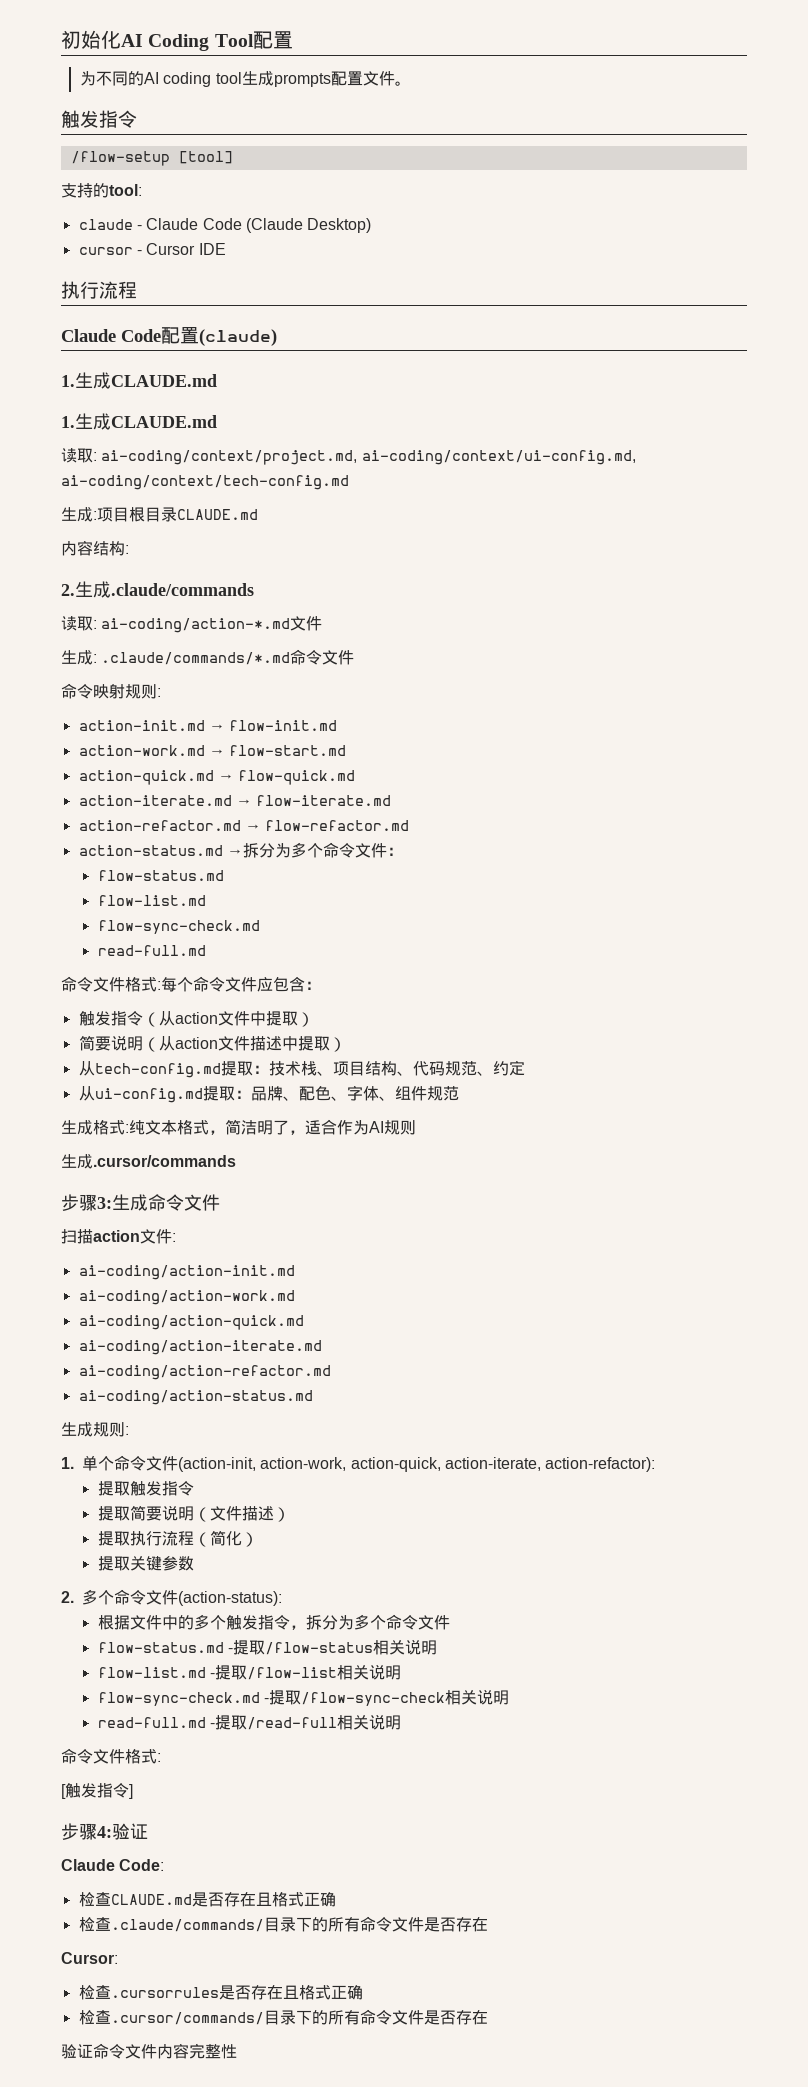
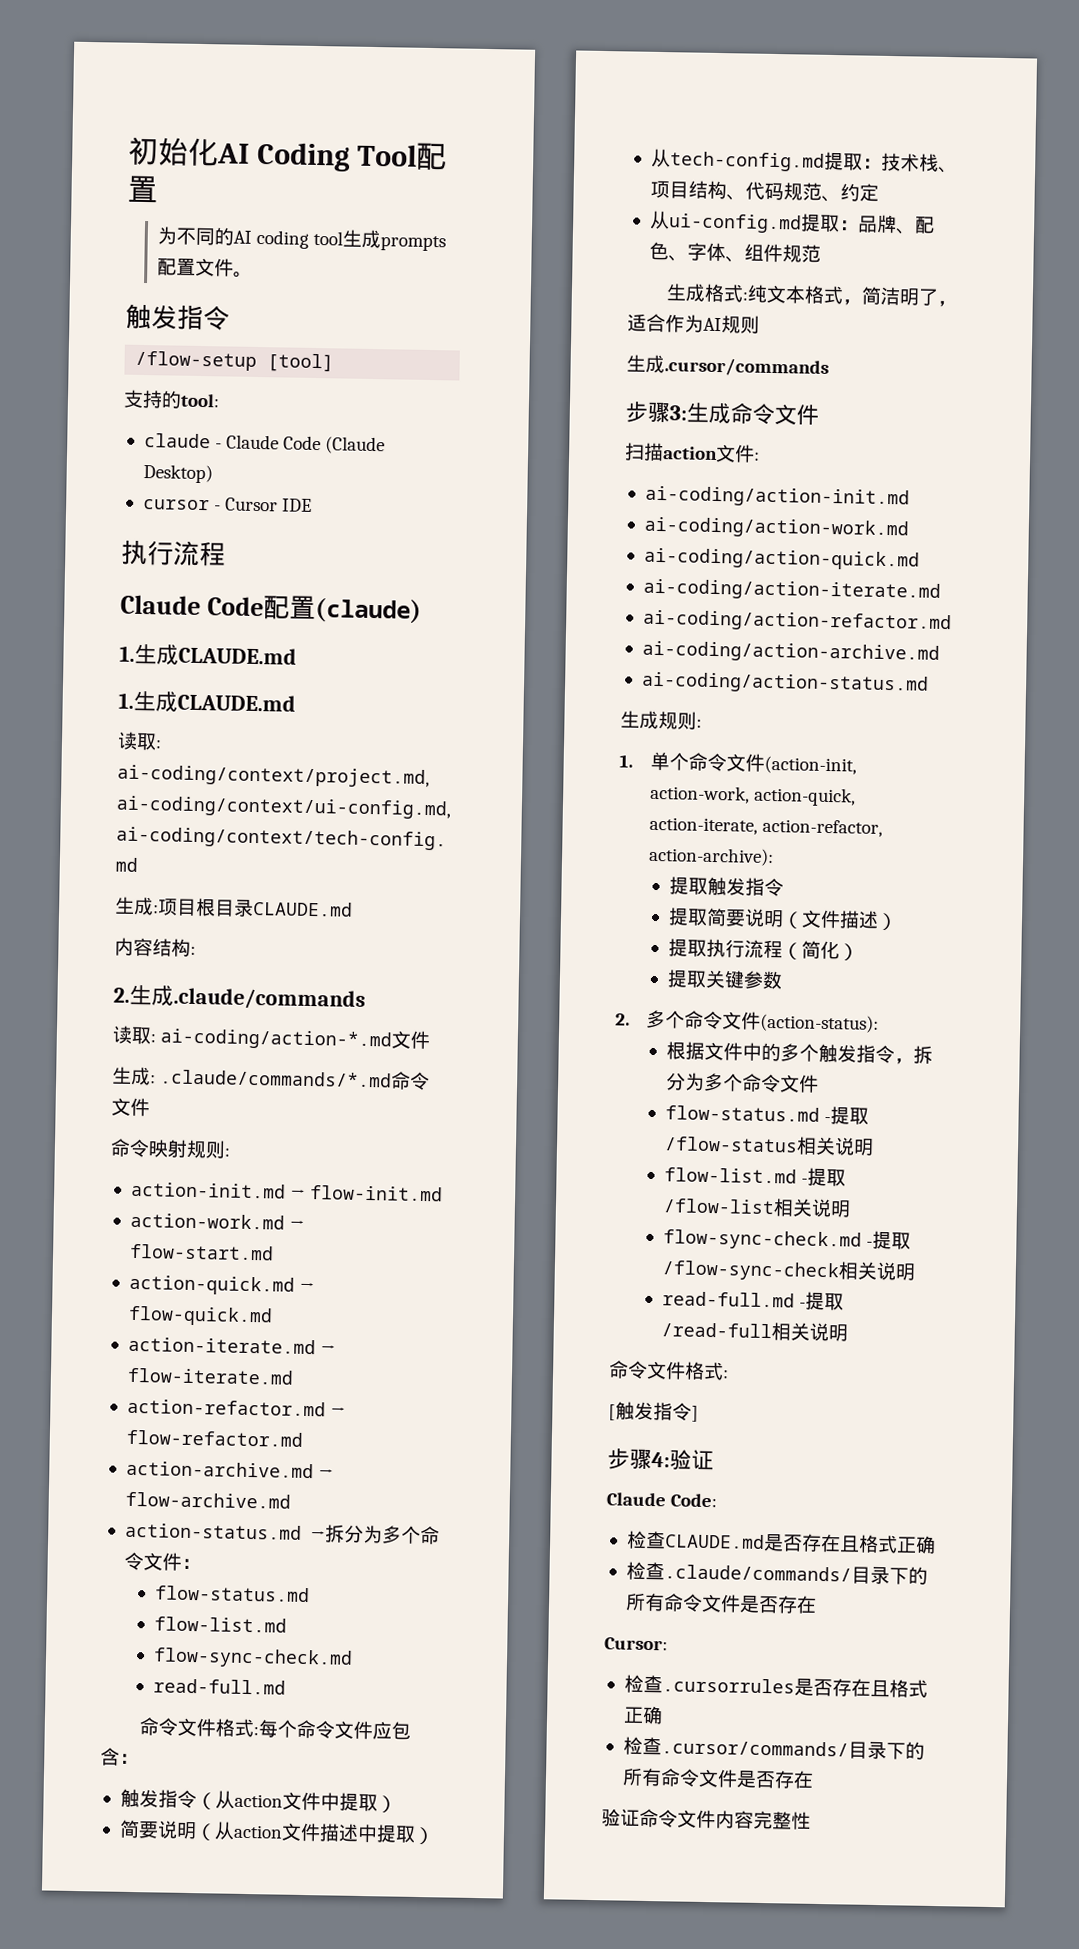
(410, 825) none -> [125,1460,335,1479] [124,1491,291,1509] // action-archive.md → flow-archive.md
(331, 1372) none -> [641,640,940,664] // ai-coding/action-archive.md
[545,1457,656,1472] action-refactor): -> [762,818,884,837] [648,846,775,867] action-refactor, action-archive):

